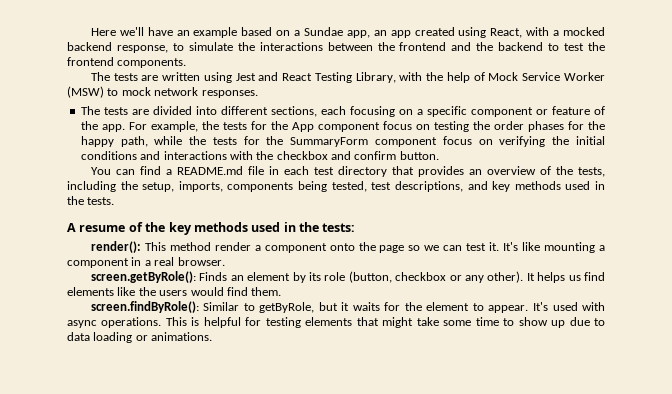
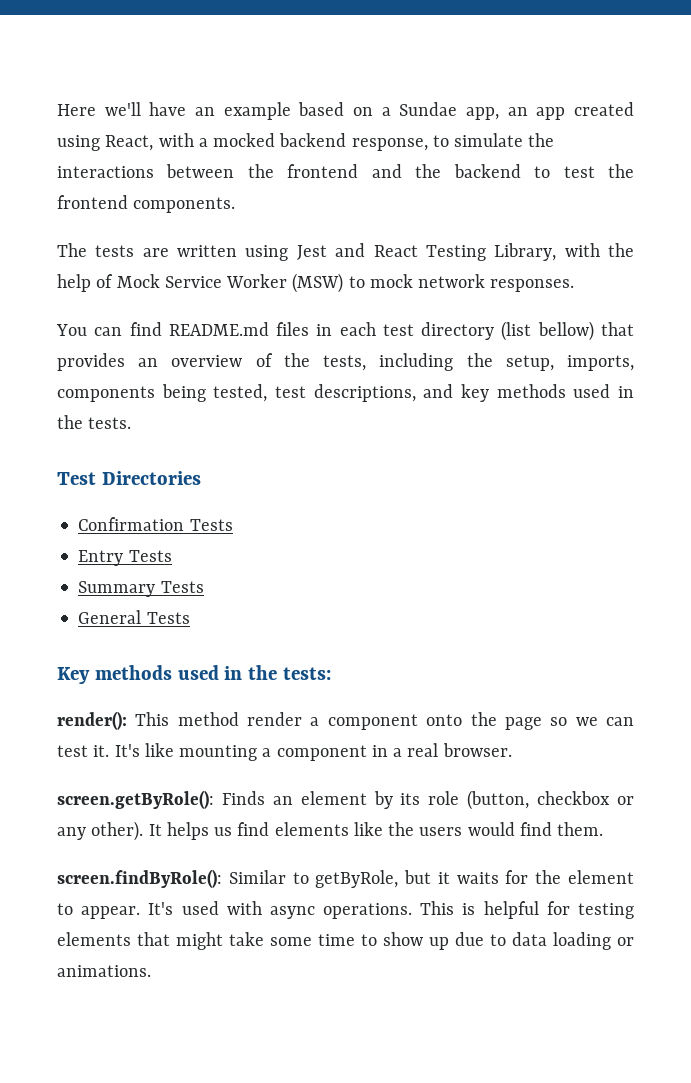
[80,106,605,117] [80,121,605,132] [80,136,606,147] [80,151,439,160] // The tests are divided into different sections, each focusing on a specific component or feature of the app. For example, the tests for the App component focus on testing the order phases for the happy path, while the tests for the SummaryForm component focus on verifying the initial conditions and interactions with the checkbox and confirm button. -> (575, 285) none
[165,166,264,175] a README.md file -> [168,322,310,336] README.md files
(387, 171) none -> [501,321,594,341] (list bellow)
[67,222,192,235] A resume of the key -> [57,471,201,485] [78,517,233,531] [78,550,172,566] [78,581,204,597] [78,610,190,624] [57,667,90,684] Test Directories // Confirmation Tests // Entry Tests // Summary Tests // General Tests // Key

